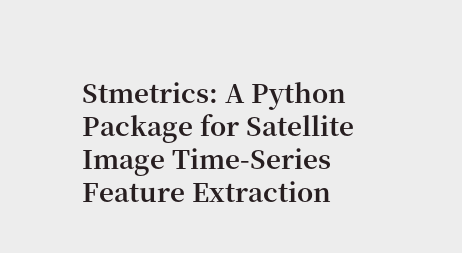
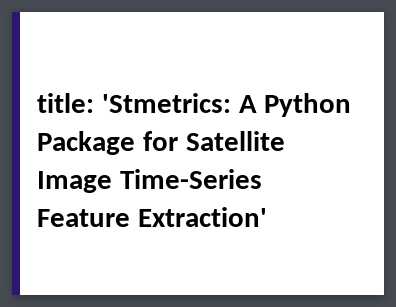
[82,82,218,103] Stmetrics: -> [37,93,231,113] title: 'Stmetrics:
[192,181,332,202] Extraction -> [137,207,267,227] Extraction'

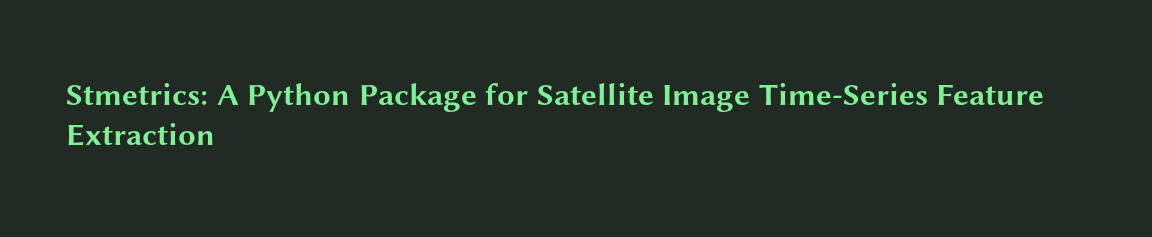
[37,93,231,113] title: 'Stmetrics: -> [66,83,208,105] Stmetrics:
[137,207,267,227] Extraction' -> [66,123,215,146] Extraction

